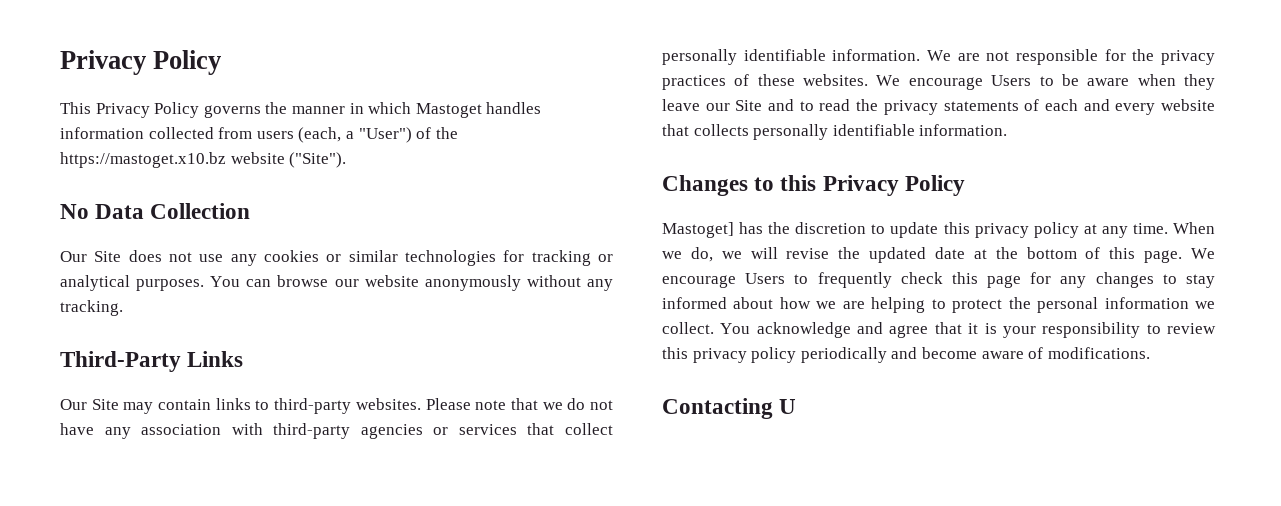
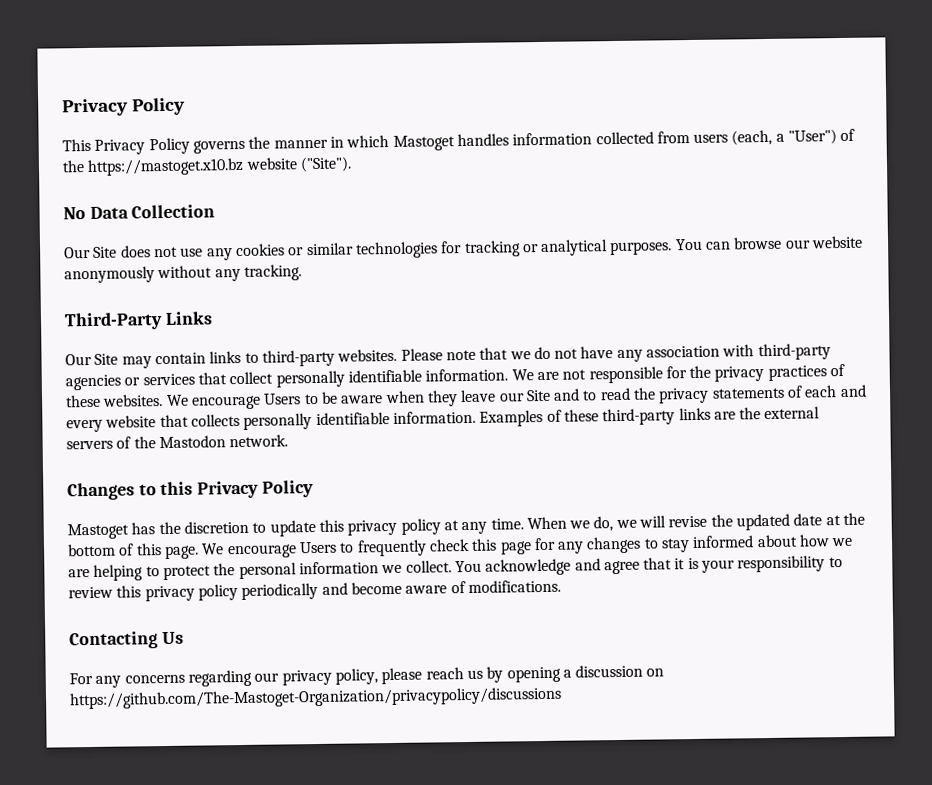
(1008, 130) none -> [479,406,821,427] [66,434,289,450] Examples of these third-party links are the external servers of the Mastodon network.
[662,222,734,238] Mastoget] -> [67,523,129,540] Mastoget
[779,399,797,414] U -> [161,631,184,645] [69,664,665,688] [69,686,562,710] Us // For any concerns regarding our privacy policy, please reach us by opening a discussion on https://github.com/The-Mastoget-Organization/privacypolicy/discussions

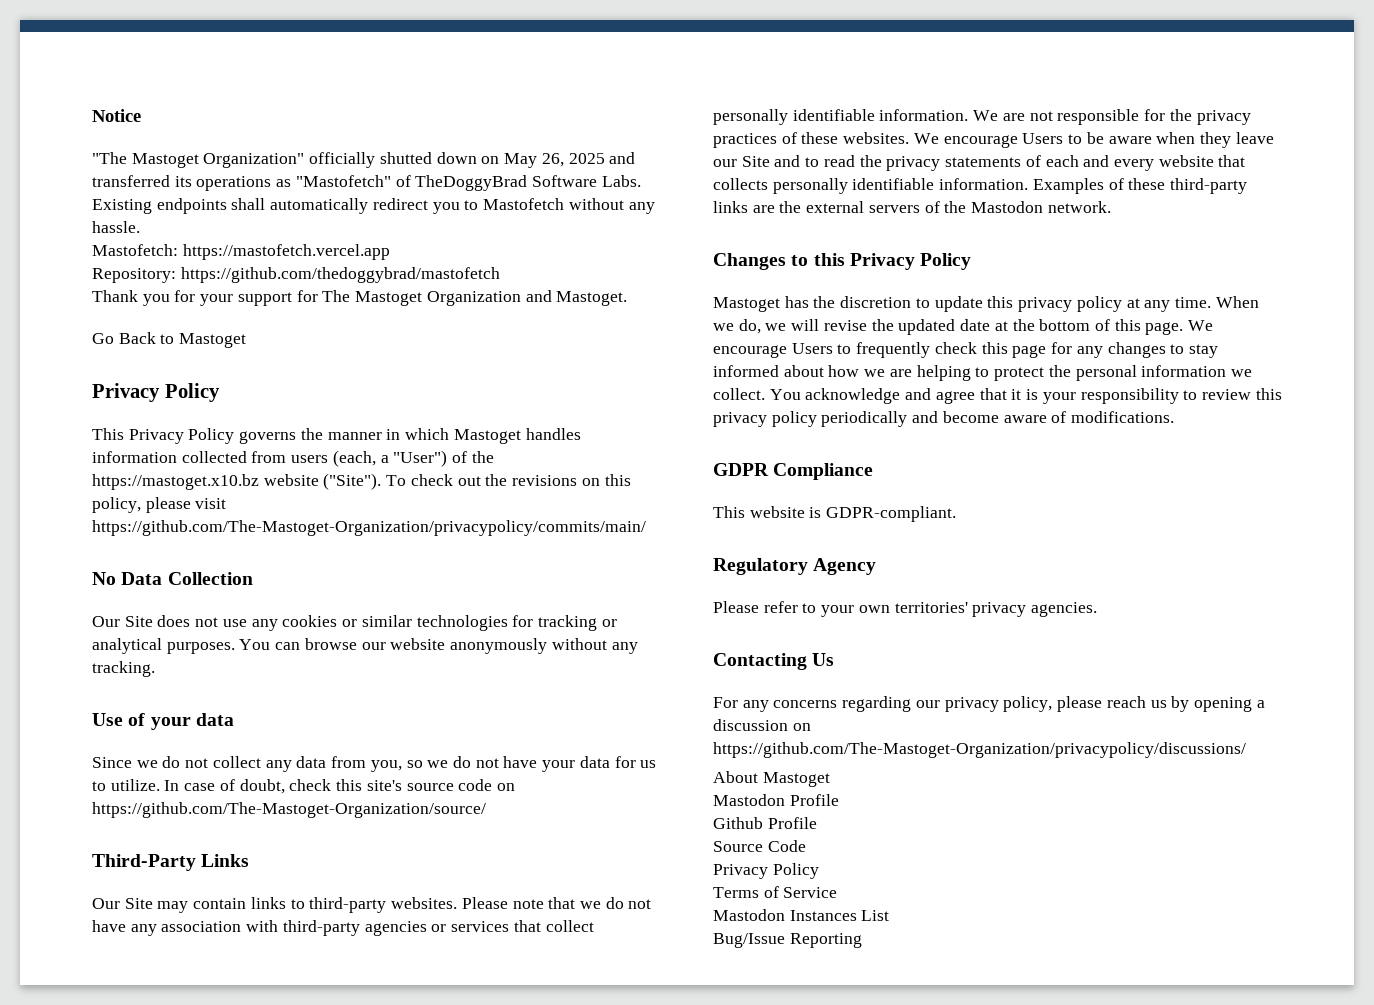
(62, 107) none -> [92,109,141,122] [92,152,636,168] [92,175,641,191] [92,198,655,214] [92,221,140,233] [92,244,390,260] [92,267,500,283] [92,290,628,306] [92,332,247,348] Notice // "The Mastoget Organization" officially shutted down on May 26, 2025 and transferred its operations as "Mastofetch" of TheDoggyBrad Software Labs. Existing endpoints shall automatically redirect you to Mastofetch without any hassle. // Mastofetch: https://mastofetch.vercel.app // Repository: https://github.com/thedoggybrad/mastofetch // Thank you for your support for The Mastoget Organization and Mastoget. // Go Back to Mastoget //
(352, 164) none -> [386,474,631,486] [92,497,227,513] [92,520,646,536] To check out the revisions on this policy, please visit https://github.com/The-Mastoget-Organization/privacypolicy/commits/main/
(302, 272) none -> [92,713,234,730] [92,756,657,772] [92,779,515,794] [92,802,486,818] // Use of your data // Since we do not collect any data from you, so we do not have your data for us to utilize. In case of doubt, check this site's source code on https://github.com/The-Mastoget-Organization/source/
(561, 586) none -> [713,463,874,480] [713,506,957,522] [713,558,877,575] [713,601,1098,617] // GDPR Compliance // This website is GDPR-compliant. // Regulatory Agency // Please refer to your own territories' privacy agencies.
[69,686,562,710] https://github.com/The-Mastoget-Organization/privacypolicy/discussions -> [713,742,1246,758] [713,771,830,787] [713,794,839,806] [713,817,817,829] [713,840,806,852] [713,863,819,879] [713,886,838,898] [713,909,890,921] [713,933,862,948] https://github.com/The-Mastoget-Organization/privacypolicy/discussions/ // About Mastoget // Mastodon Profile // Github Profile // Source Code // Privacy Policy // Terms of Service // Mastodon Instances List // Bug/Issue Reporting

